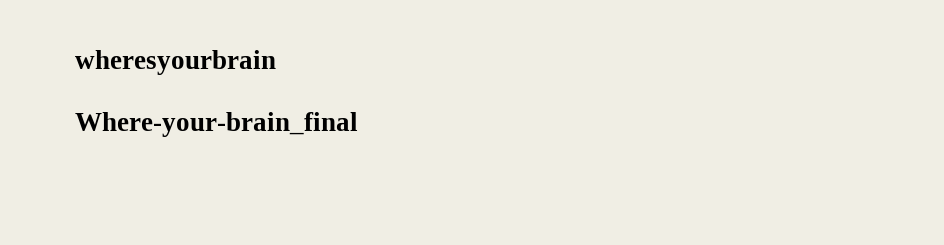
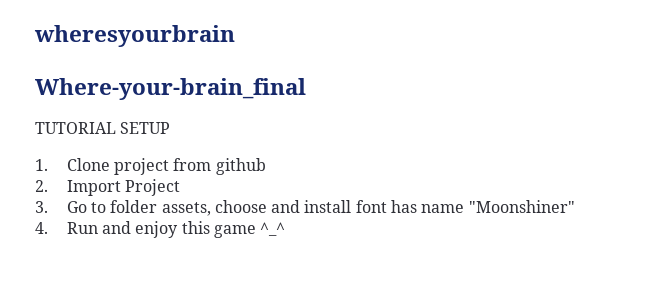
(358, 124) none -> [35,122,171,134] [35,158,266,175] [35,179,180,196] [35,200,575,216] [35,221,286,238] // TUTORIAL SETUP // 1. Clone project from github // 2. Import Project // 3. Go to folder assets, choose and install font has name "Moonshiner" // 4. Run and enjoy this game ^_^

